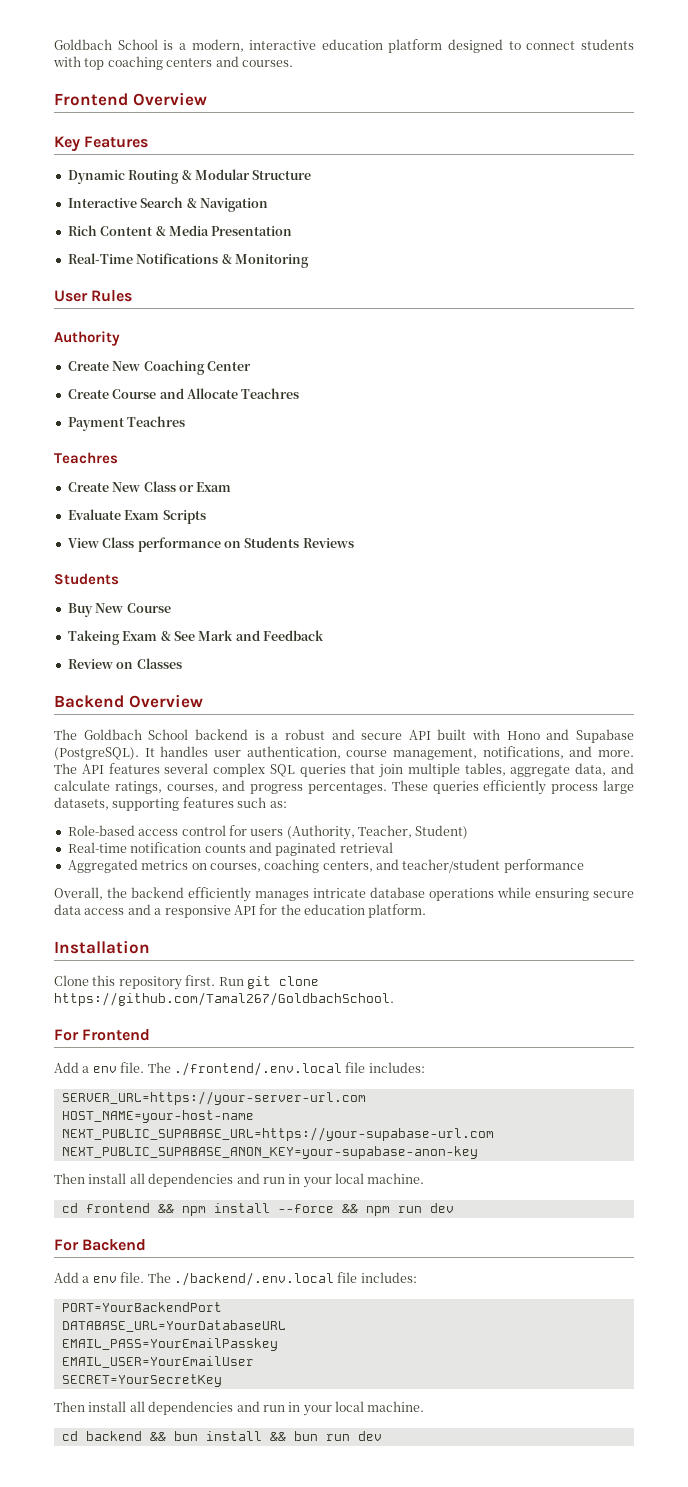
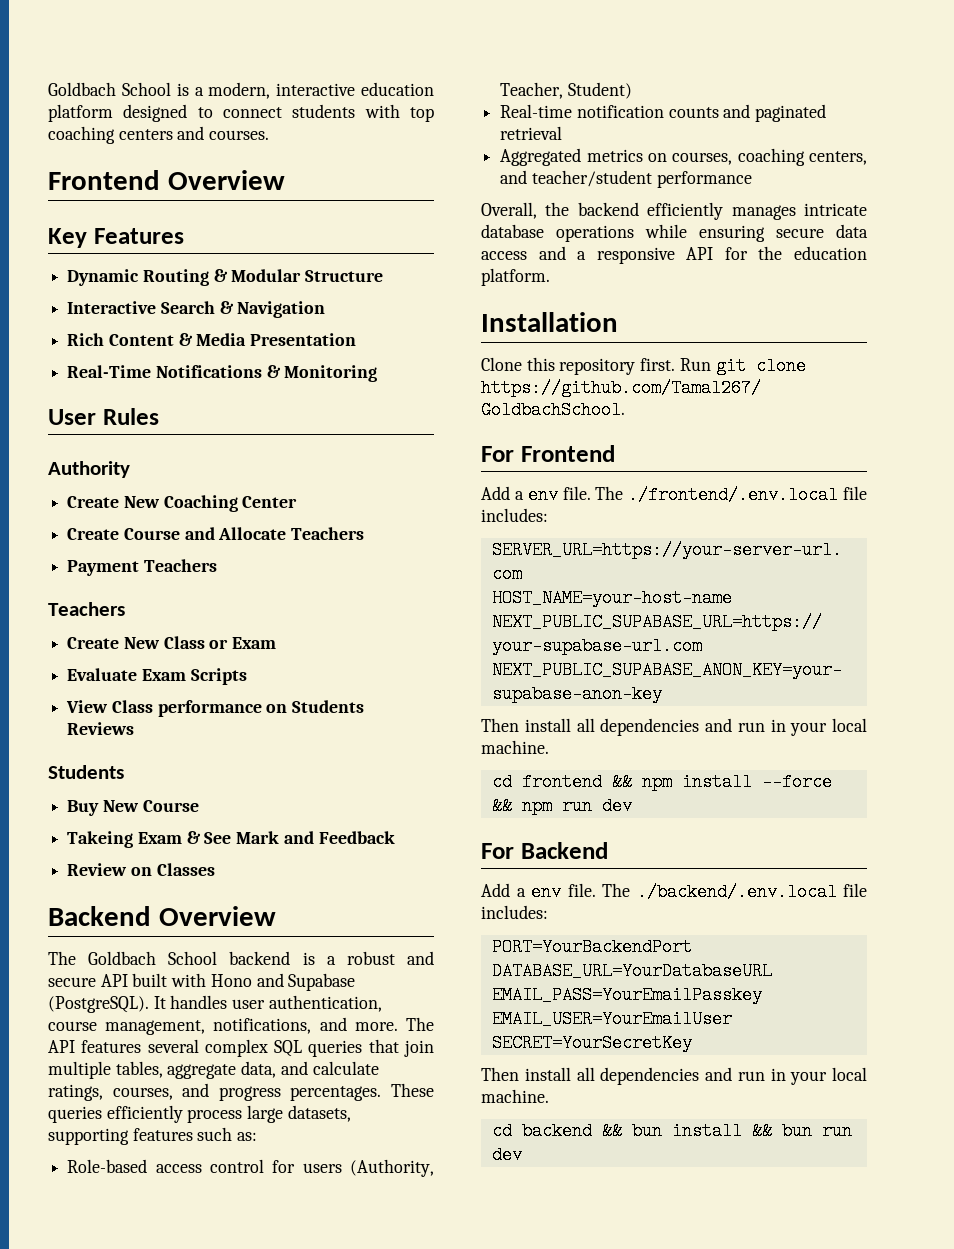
[241,388,300,399] Teachres -> [291,527,365,540] Teachers
[127,416,186,427] [54,452,118,464] Teachres // Teachres -> [143,559,217,572] [48,602,125,616] Teachers // Teachers

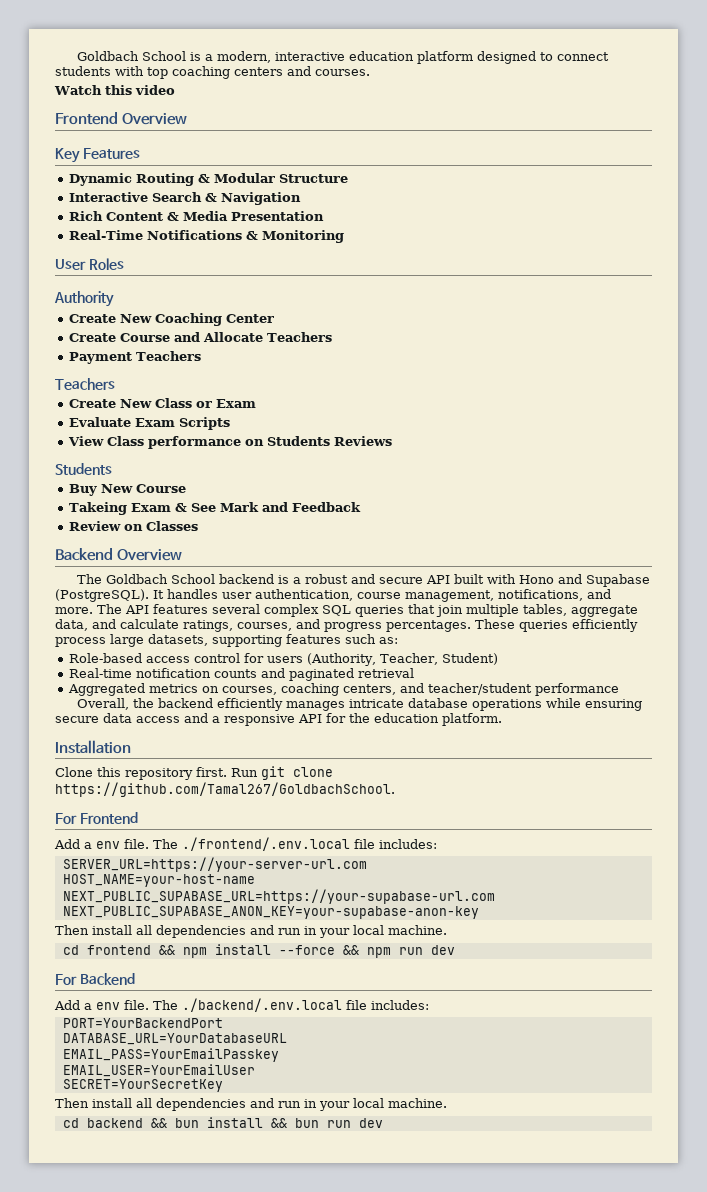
(270, 135) none -> [54,85,175,95] // Watch this video
[102,408,159,425] Rules -> [88,258,124,270] Roles

